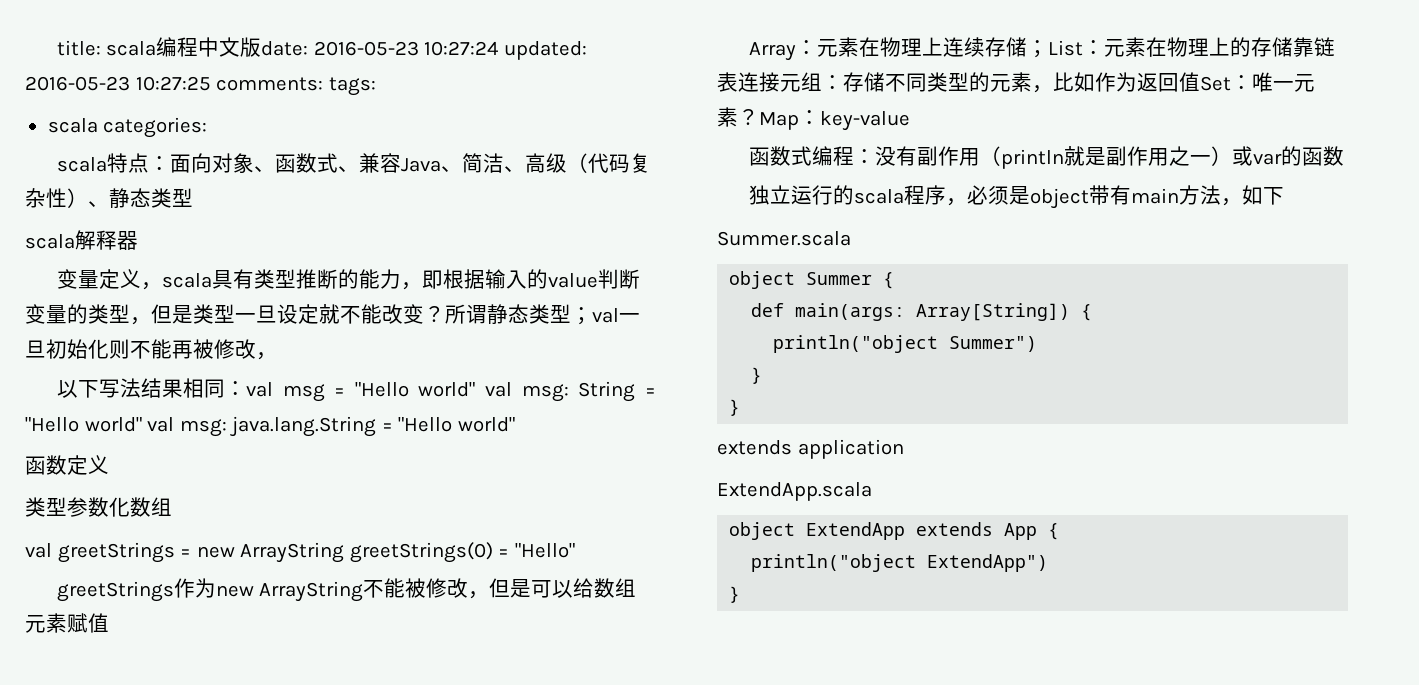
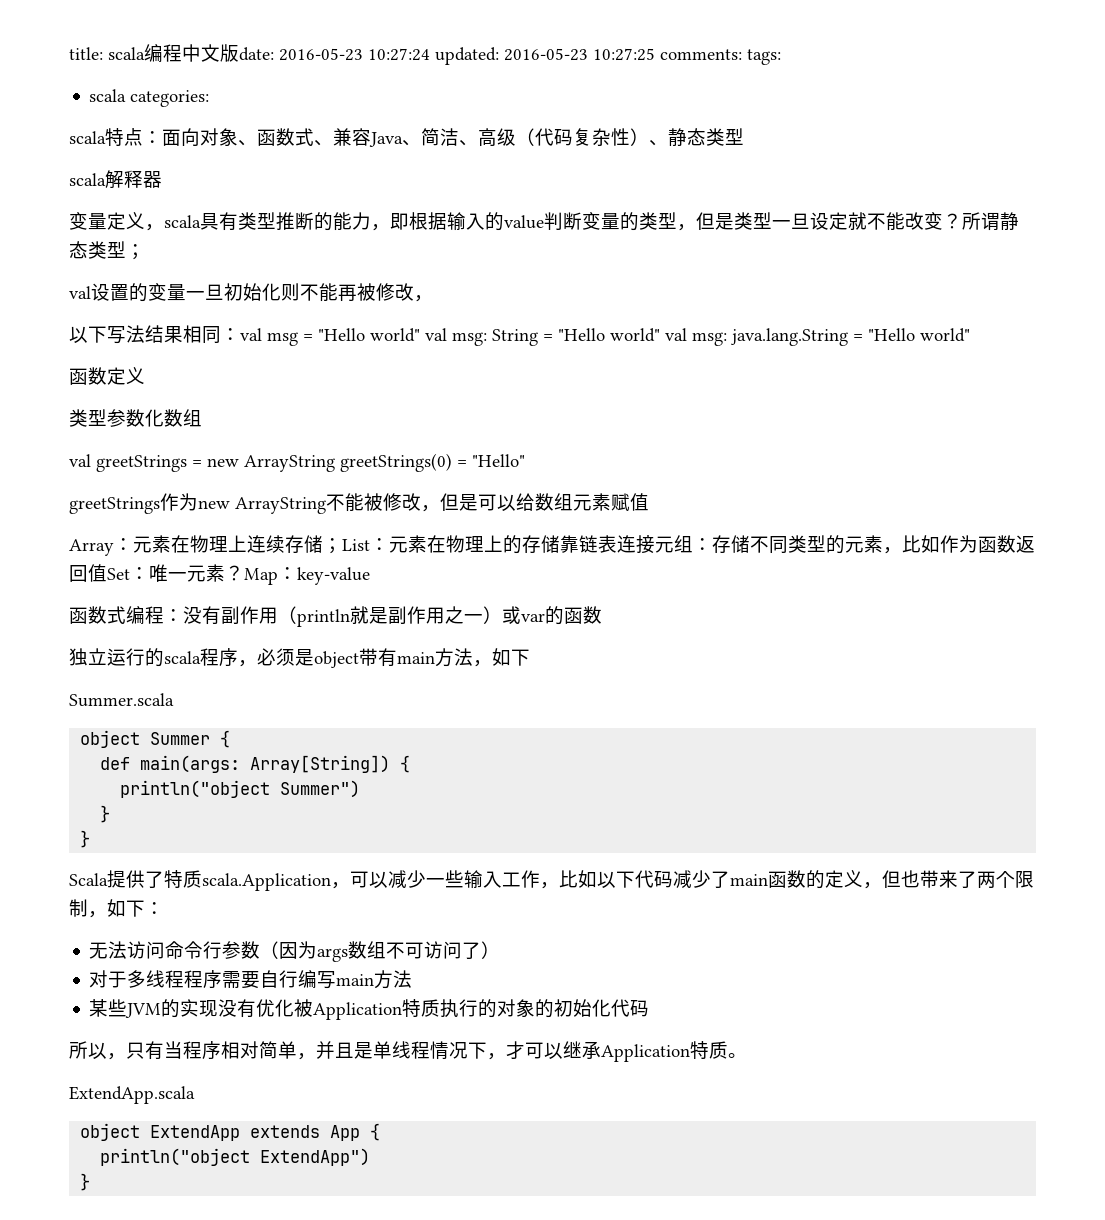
[592,308,619,323] val -> [69,283,186,302] // val设置的变量
(1137, 82) none -> [978,535,1016,553] 函数
[717,439,904,459] extends application -> [69,870,1034,891] [69,899,164,918] [89,941,501,962] [89,970,413,989] [89,999,650,1020] [69,1041,747,1062] Scala提供了特质scala.Application，可以减少一些输入工作，比如以下代码减少了main函数的定义，但也带来了两个限制，如下： // 无法访问命令行参数（因为args数组不可访问了） // 对于多线程程序需要自行编写main方法 // 某些JVM的实现没有优化被Application特质执行的对象的初始化代码 // 所以，只有当程序相对简单，并且是单线程情况下，才可以继承Application特质。

